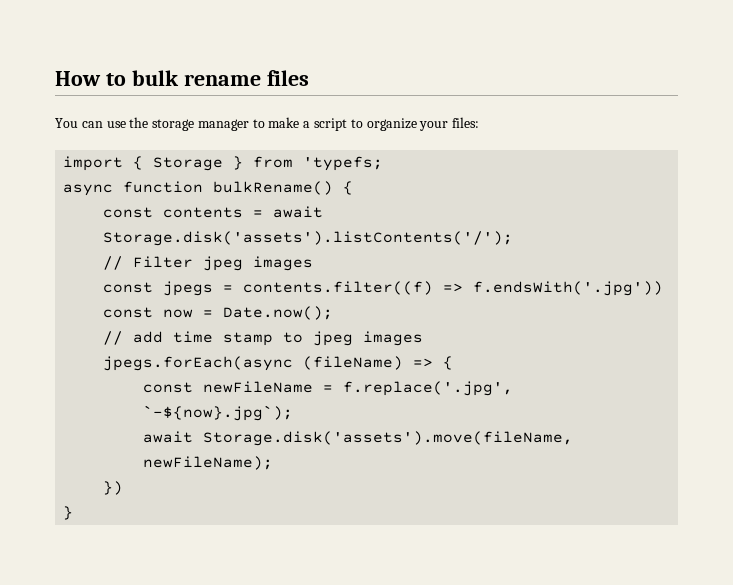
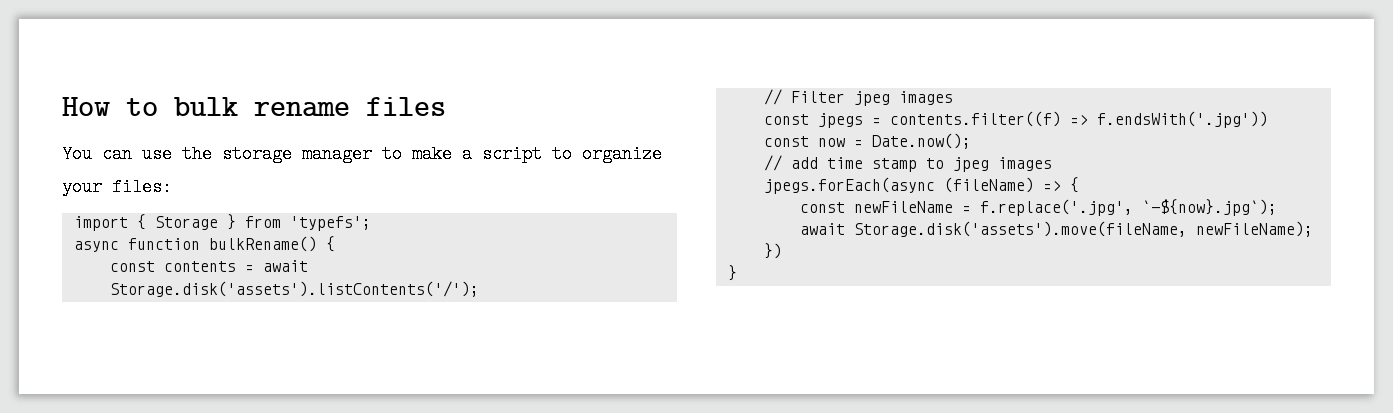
[303,156,384,171] 'typefs; -> [289,216,371,231] 'typefs';

